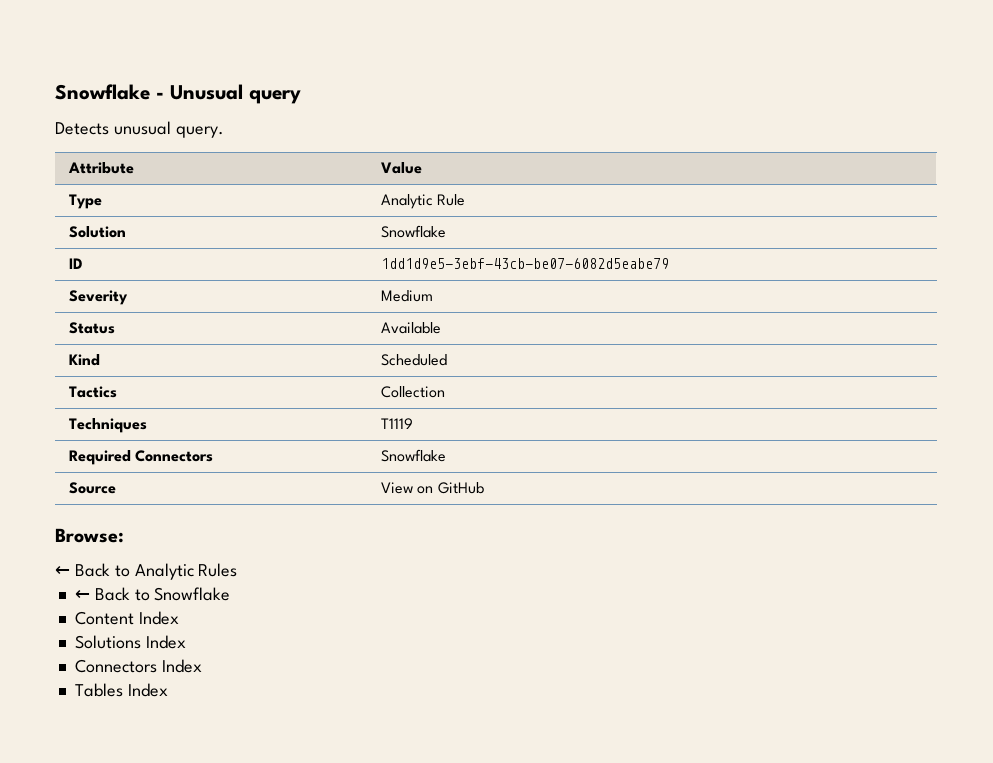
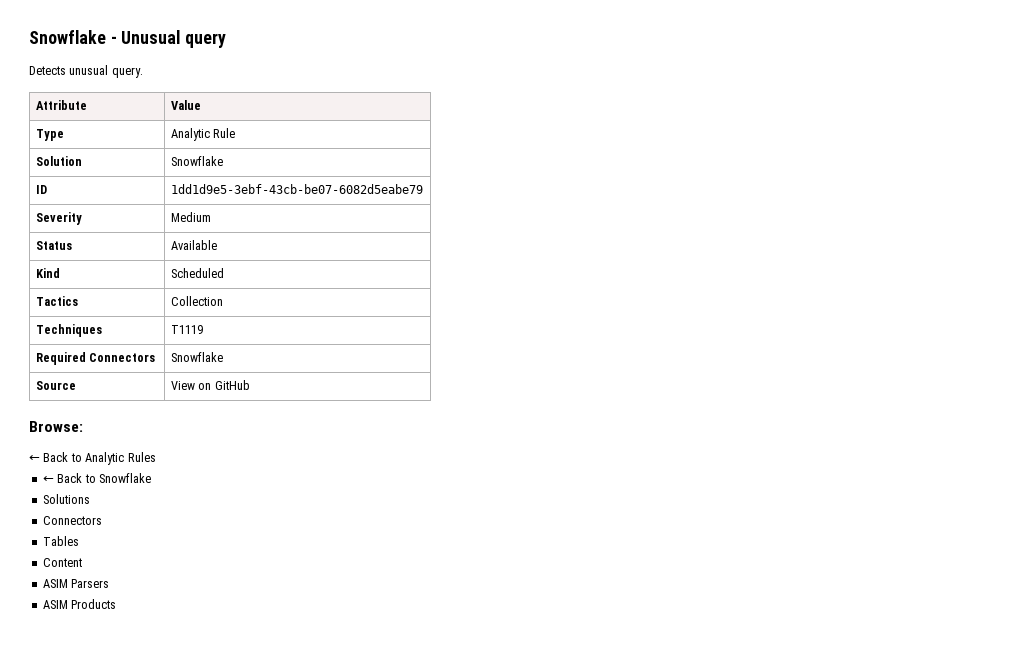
[74,611,179,625] // Content Index -> (151, 478) none
[145,635,186,649] [74,659,202,673] Index // Connectors Index -> [42,516,102,525] // Connectors
[127,683,168,697] Index -> [42,558,82,567] [42,579,110,588] [42,599,117,609] // Content // ASIM Parsers // ASIM Products

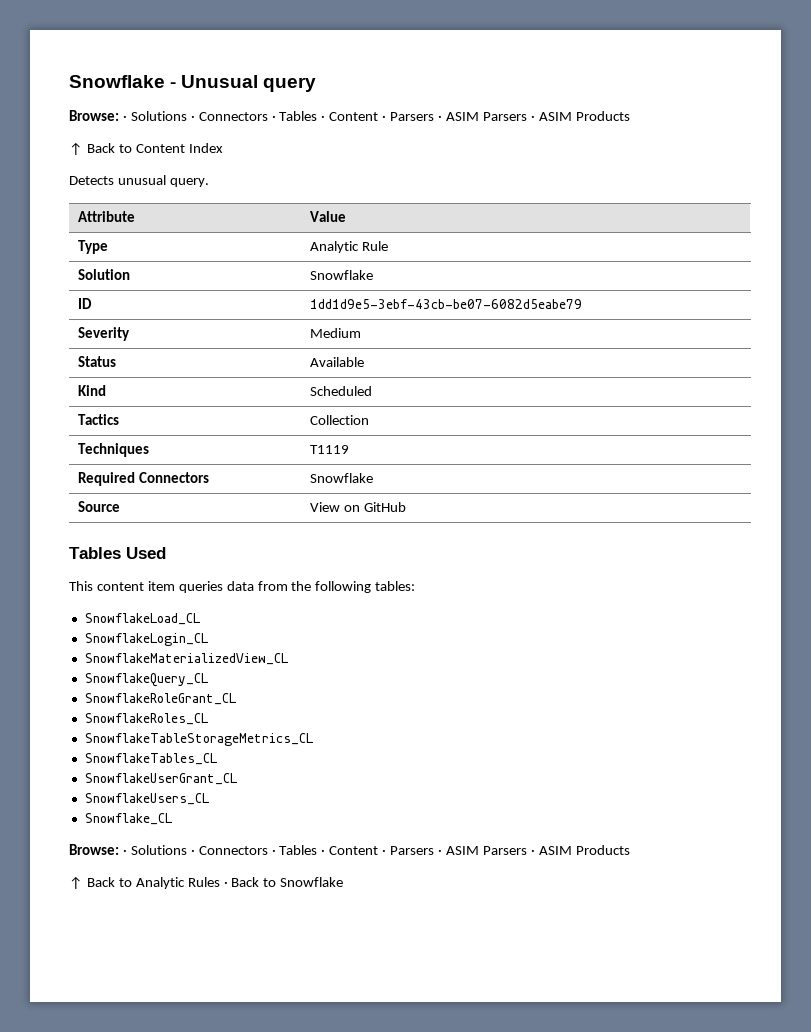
(227, 40) none -> [69,110,630,121] [69,142,223,155] // Browse: · Solutions · Connectors · Tables · Content · Parsers · ASIM Parsers · ASIM Products // ↑ Back to Content Index
[29,421,83,432] [29,455,40,462] Browse: // ← -> [69,547,166,559] [69,581,416,593] [84,613,201,625] [84,633,209,646] [84,653,289,665] [84,673,209,687] [84,693,237,705] [84,713,209,725] [84,733,314,746] [84,753,218,765] [84,773,238,785] [84,793,210,805] [84,813,173,825] [69,844,630,855] [69,876,83,889] Tables Used // This content item queries data from the following tables: // SnowflakeLoad_CL // SnowflakeLogin_CL // SnowflakeMaterializedView_CL // SnowflakeQuery_CL // SnowflakeRoleGrant_CL // SnowflakeRoles_CL // SnowflakeTableStorageMetrics_CL // SnowflakeTables_CL // SnowflakeUserGrant_CL // SnowflakeUsers_CL // Snowflake_CL // Browse: · Solutions · Connectors · Tables · Content · Parsers · ASIM Parsers · ASIM Products // ↑
[42,476,54,483] // ← -> [223,881,228,887] ·
[42,494,90,504] [42,516,102,525] [42,536,79,546] [42,558,82,567] [42,579,110,588] [42,599,117,609] // Solutions // Connectors // Tables // Content // ASIM Parsers // ASIM Products -> (344, 882) none

